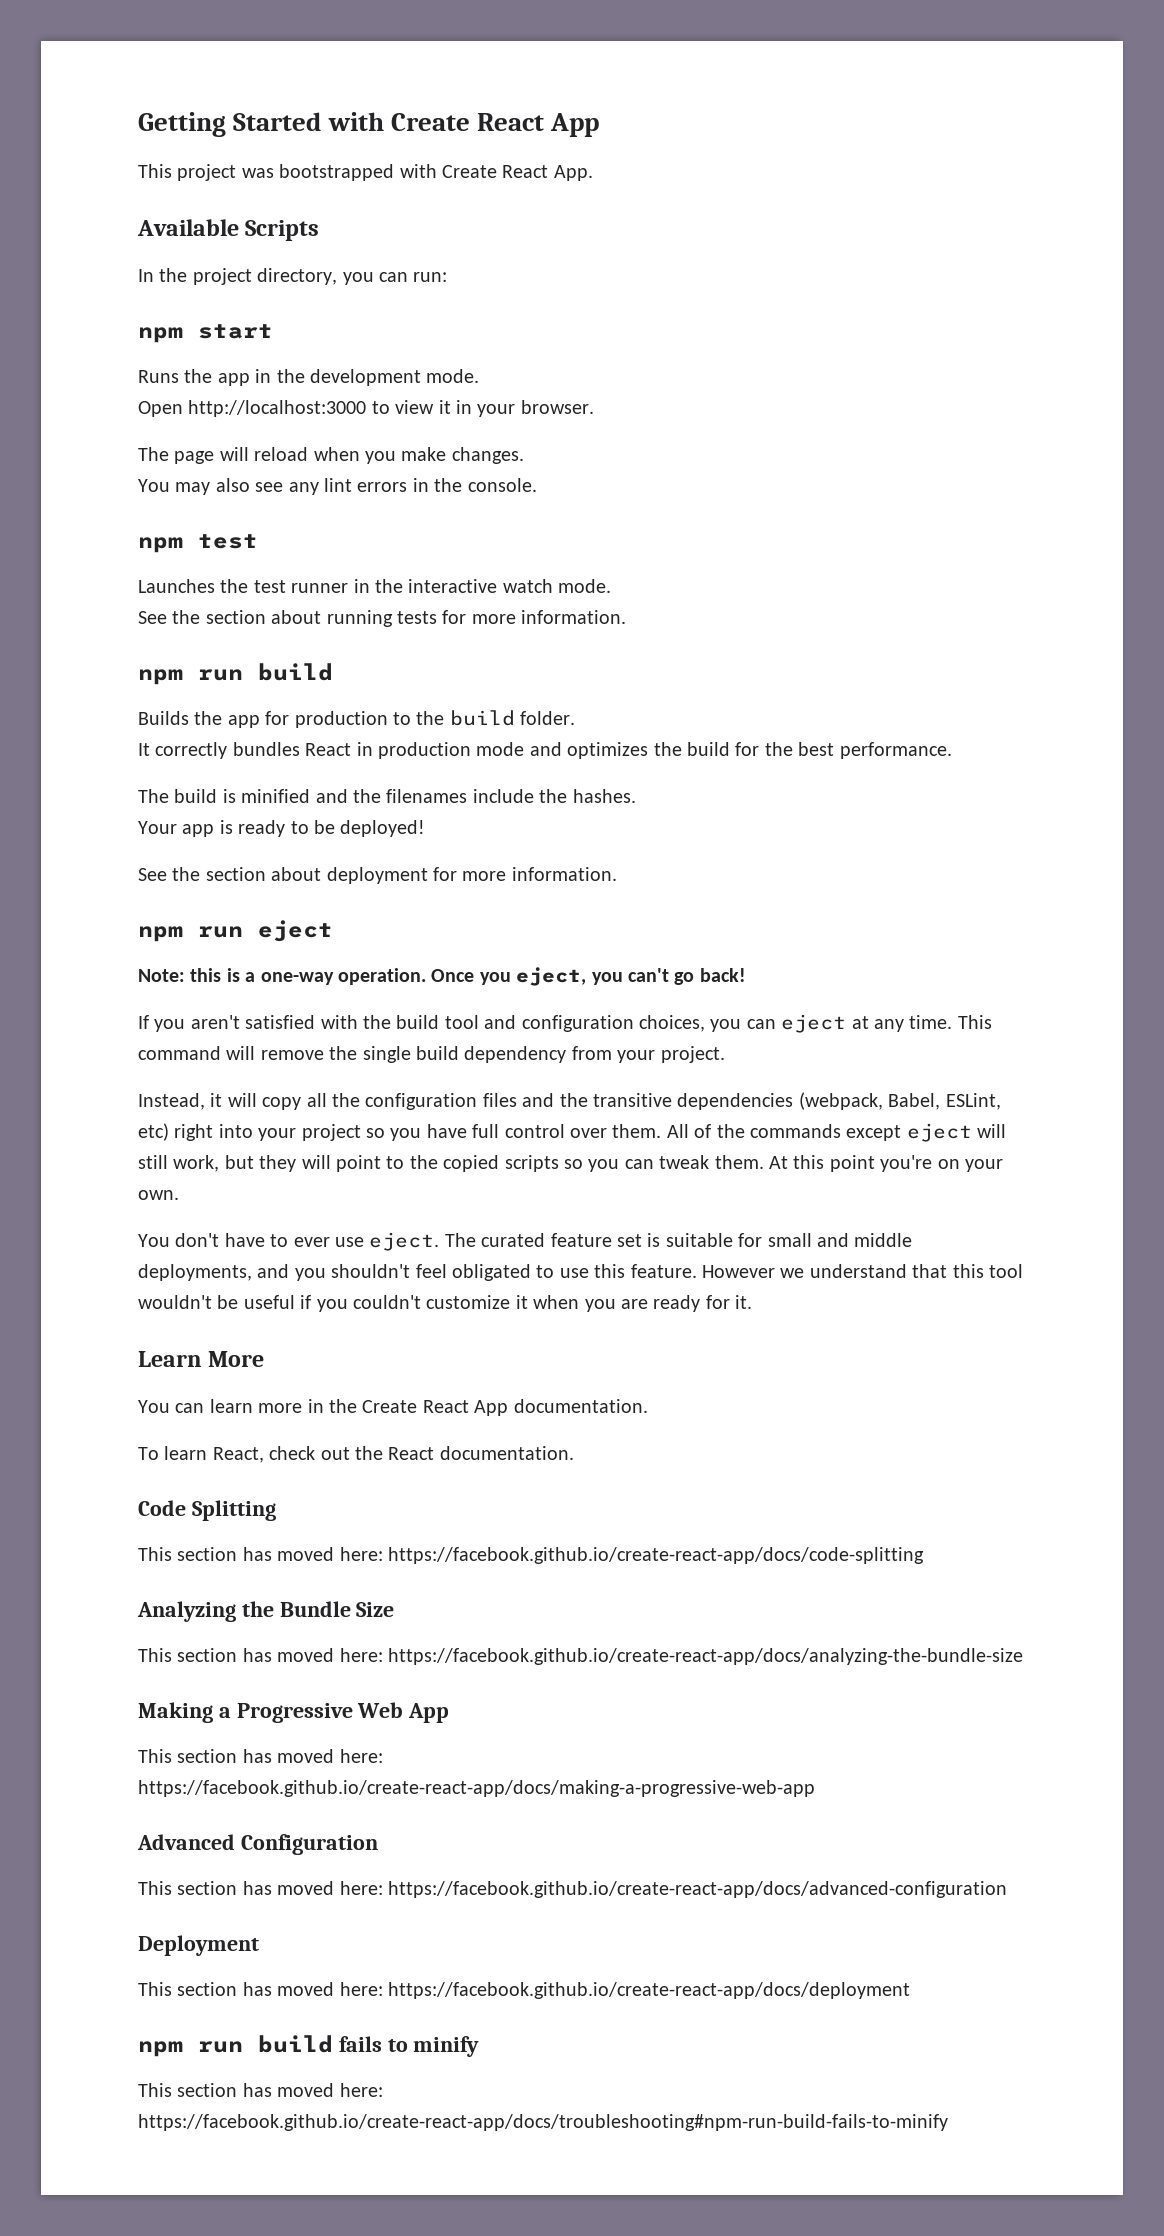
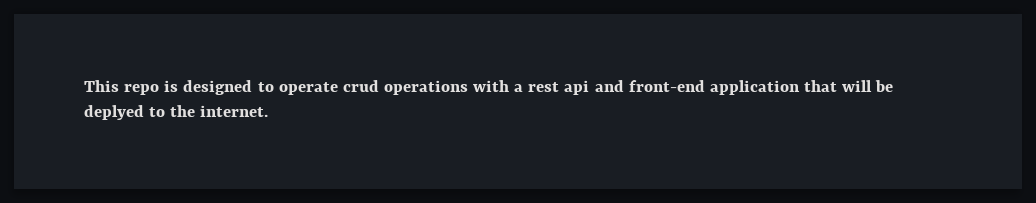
[138,112,600,137] [138,164,593,181] [137,219,320,241] [138,268,448,285] [138,324,273,343] [138,369,480,386] [138,400,594,417] [138,447,524,464] [138,478,537,495] [138,534,258,553] [138,579,612,593] [138,610,627,627] [138,663,333,685] [138,710,576,728] [138,742,952,759] [138,789,636,803] [138,820,426,837] [138,867,617,884] [138,920,333,942] [138,967,746,986] [138,1014,992,1033] [138,1046,725,1063] [138,1092,1001,1110] [138,1123,1007,1142] [138,1155,1003,1172] [138,1190,179,1200] [138,1232,913,1251] [138,1264,1023,1281] [138,1295,753,1312] [138,1351,265,1367] [138,1399,648,1416] [138,1446,574,1463] [138,1500,276,1521] [138,1547,924,1564] [137,1601,395,1622] [138,1648,1023,1665] [138,1702,450,1723] [138,1749,383,1763] [138,1780,815,1797] [137,1834,378,1855] [138,1881,1007,1898] [138,1935,259,1956] [138,1982,910,1999] [138,2035,480,2057] [138,2083,383,2097] [138,2114,948,2131] Getting Started with Create React App // This project was bootstrapped with Create React App. // Available Scripts // In the project directory, you can run: // npm start // Runs the app in the development mode. // Open http://localhost:3000 to view it in your browser. // The page will reload when you make changes. // You may also see any lint errors in the console. // npm test // Launches the test runner in the interactive watch mode. // See the section about running tests for more information. // npm run build // Builds the app for production to the build folder. // It correctly bundles React in production mode and optimizes the build for the best performance. // The build is minified and the filenames include the hashes. // Your app is ready to be deployed! // See the section about deployment for more information. // npm run eject // Note: this is a one-way operation. Once you eject, you can't go back! // If you aren't satisfied with the build tool and configuration choices, you can eject at any time. This command will remove the single build dependency from your project. // Instead, it will copy all the configuration files and the transitive dependencies (webpack, Babel, ESLint, etc) right into your project so you have full control over them. All of the commands except eject will still work, but they will point to the copied scripts so you can tweak them. At this point you're on your own. // You don't have to ever use eject. The curated feature set is suitable for small and middle deployments, and you shouldn't feel obligated to use this feature. However we understand that this tool wouldn't be useful if you couldn't customize it when you are ready for it. // Learn More // You can learn more in the Create React App documentation. // To learn React, check out the React documentation. // Code Splitting // This section has moved here: https://facebook.github.io/create-react-app/docs/code-splitting // Analyzing the Bundle Size // This section has moved here: https://facebook.github.io/create-react-app/docs/analyzing-the-bundle-size // Making a Progressive Web App // This section has moved here: https://facebook.github.io/create-react-app/docs/making-a-progressive-web-app // Advanced Configuration // This section has moved here: https://facebook.github.io/create-react-app/docs/advanced-configuration // Deployment // This section has moved here: https://facebook.github.io/create-react-app/docs/deployment // npm run build fails to minify // This section has moved here: https://facebook.github.io/create-react-app/docs/troubleshooting#npm-run-build-fails-to-minify -> [84,80,894,95] [84,105,269,120] This repo is designed to operate crud operations with a rest api and front-end application that will be deplyed to the internet.

